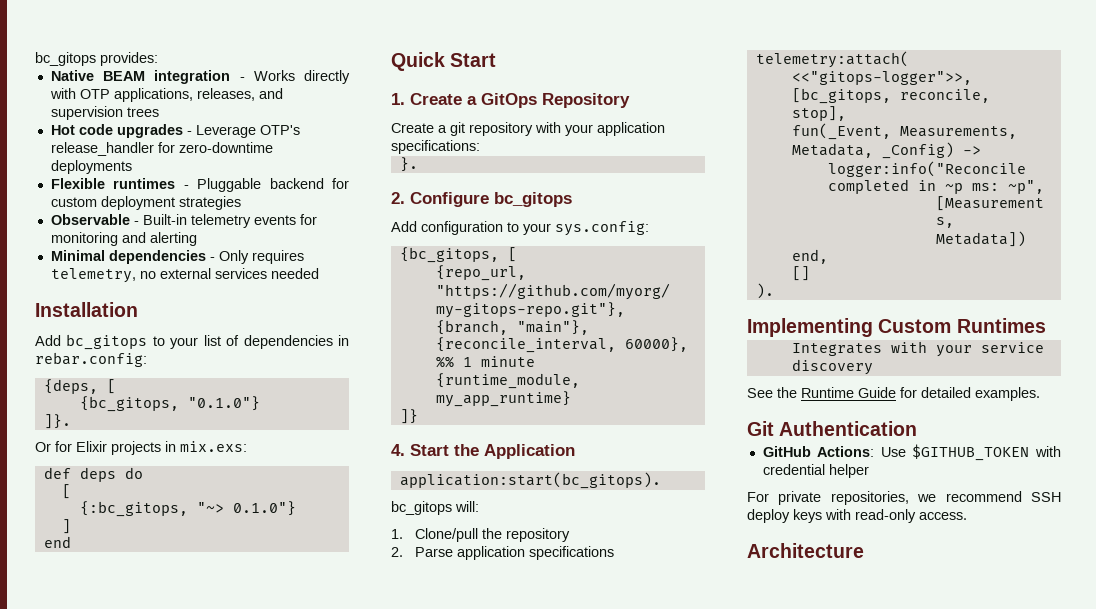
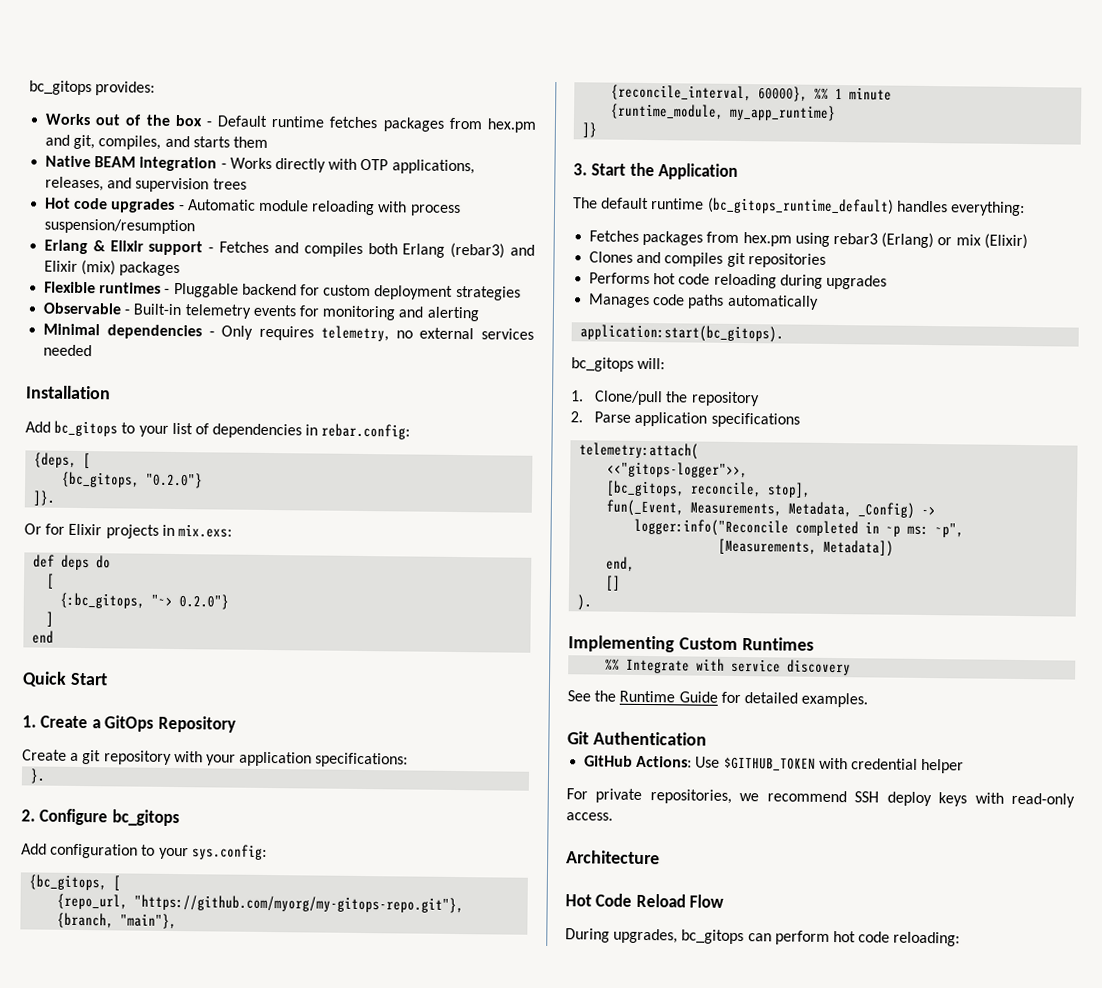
(158, 59) none -> [45,113,536,133] [45,134,268,150] // Works out of the box - Default runtime fetches packages from hex.pm and git, compiles, and starts them
[195,125,300,138] [50,142,273,156] [50,160,132,174] Leverage OTP's release_handler for zero-downtime deployments -> [187,199,461,217] [44,218,196,235] [44,239,535,259] [44,259,181,277] Automatic module reloading with process suspension/resumption // Erlang & Elixir support - Fetches and compiles both Erlang (rebar3) and Elixir (mix) packages
[187,396,260,411] "0.1.0"} -> [146,472,204,489] "0.2.0"}
[232,501,296,516] 0.1.0"} -> [179,594,230,610] 0.2.0"}
[391,444,405,456] 4. -> [573,163,588,176] 3.
(575, 451) none -> [573,197,1025,217] [589,230,1028,250] [589,251,826,268] [589,272,887,290] [588,293,819,310] // The default runtime (bc_gitops_runtime_default) handles everything: // Fetches packages from hex.pm using rebar3 (Erlang) or mix (Elixir) // Clones and compiles git repositories // Performs hot code reloading during upgrades // Manages code paths automatically
[791,341,972,357] Integrates with your -> [605,658,726,674] %% Integrate with
(864, 550) none -> [565,893,725,908] [565,928,961,947] // Hot Code Reload Flow // During upgrades, bc_gitops can perform hot code reloading:

